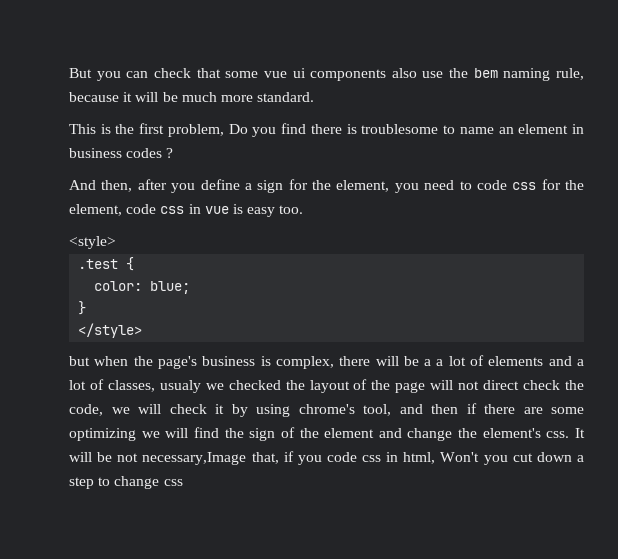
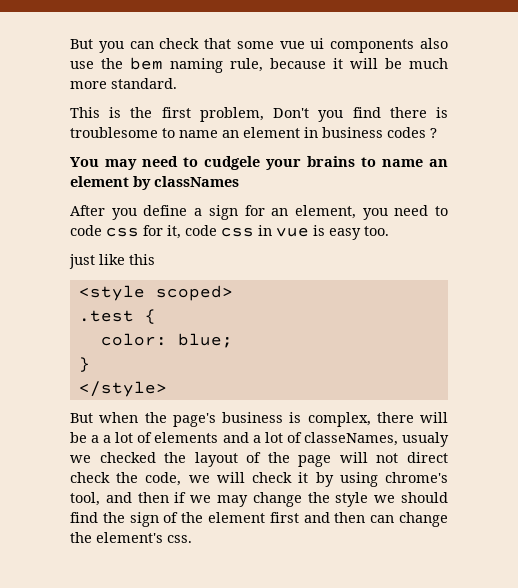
[228,124,248,134] Do -> [273,108,310,118] Don't
[69,179,167,192] And then, after -> [70,156,448,170] [70,176,239,190] [70,205,105,216] You may need to cudgele your brains to name an element by classNames // After
[312,180,331,190] the -> [271,208,289,216] an
[565,180,584,190] [69,204,122,216] the element, -> [167,225,181,239] it,
[69,236,116,249] <style> -> [69,254,155,269] [78,285,233,301] just like this // <style scoped>
[69,356,90,366] but -> [70,413,93,423] But
[107,380,155,392] classes, -> [303,432,398,446] classeNames,
[484,404,584,414] [69,428,189,441] there are some optimizing we will -> [190,492,449,507] we may change the style we should
[378,428,586,441] [69,451,584,465] [69,476,183,489] and change the element's css. It will be not necessary,Image that, if you code css in html, Won't you cut down a step to change css -> [269,512,449,527] [70,532,192,543] first and then can change the element's css.

